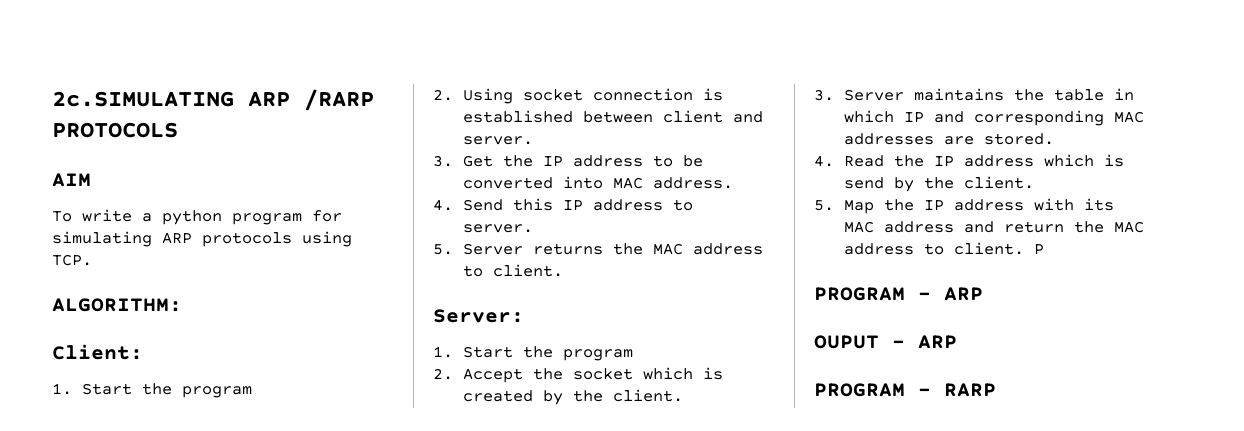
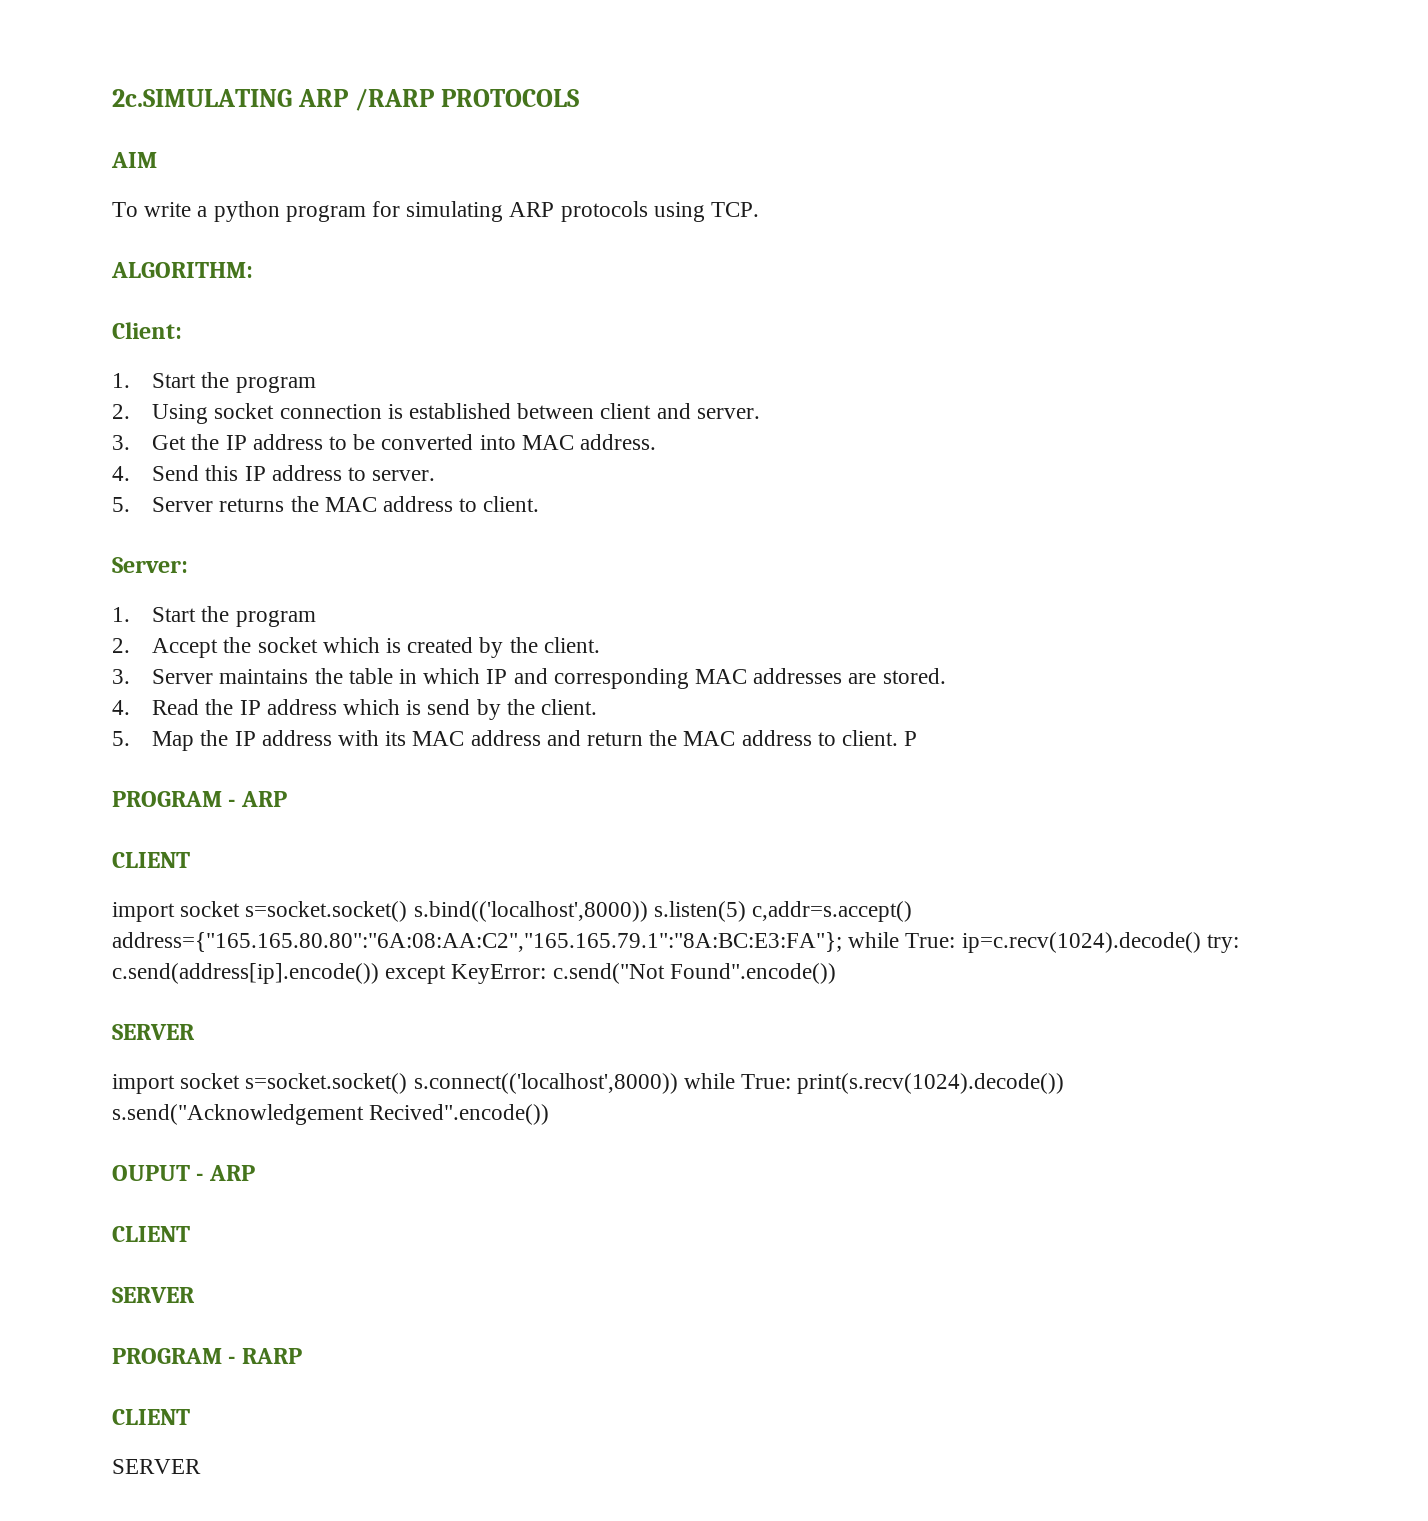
(983, 294) none -> [112,852,190,868] [112,901,913,922] [112,932,1239,953] [112,963,836,984] [112,1024,195,1040] [112,1073,1065,1094] [112,1104,550,1125] // CLIENT // import socket s=socket.socket() s.bind(('localhost',8000)) s.listen(5) c,addr=s.accept() address={"165.165.80.80":"6A:08:AA:C2","165.165.79.1":"8A:BC:E3:FA"}; while True: ip=c.recv(1024).decode() try: c.send(address[ip].encode()) except KeyError: c.send("Not Found".encode()) // SERVER // import socket s=socket.socket() s.connect(('localhost',8000)) while True: print(s.recv(1024).decode()) s.send("Acknowledgement Recived".encode())
(957, 342) none -> [112,1226,190,1242] [112,1287,195,1303] // CLIENT // SERVER
(996, 390) none -> [112,1409,190,1425] [112,1459,201,1474] // CLIENT // SERVER

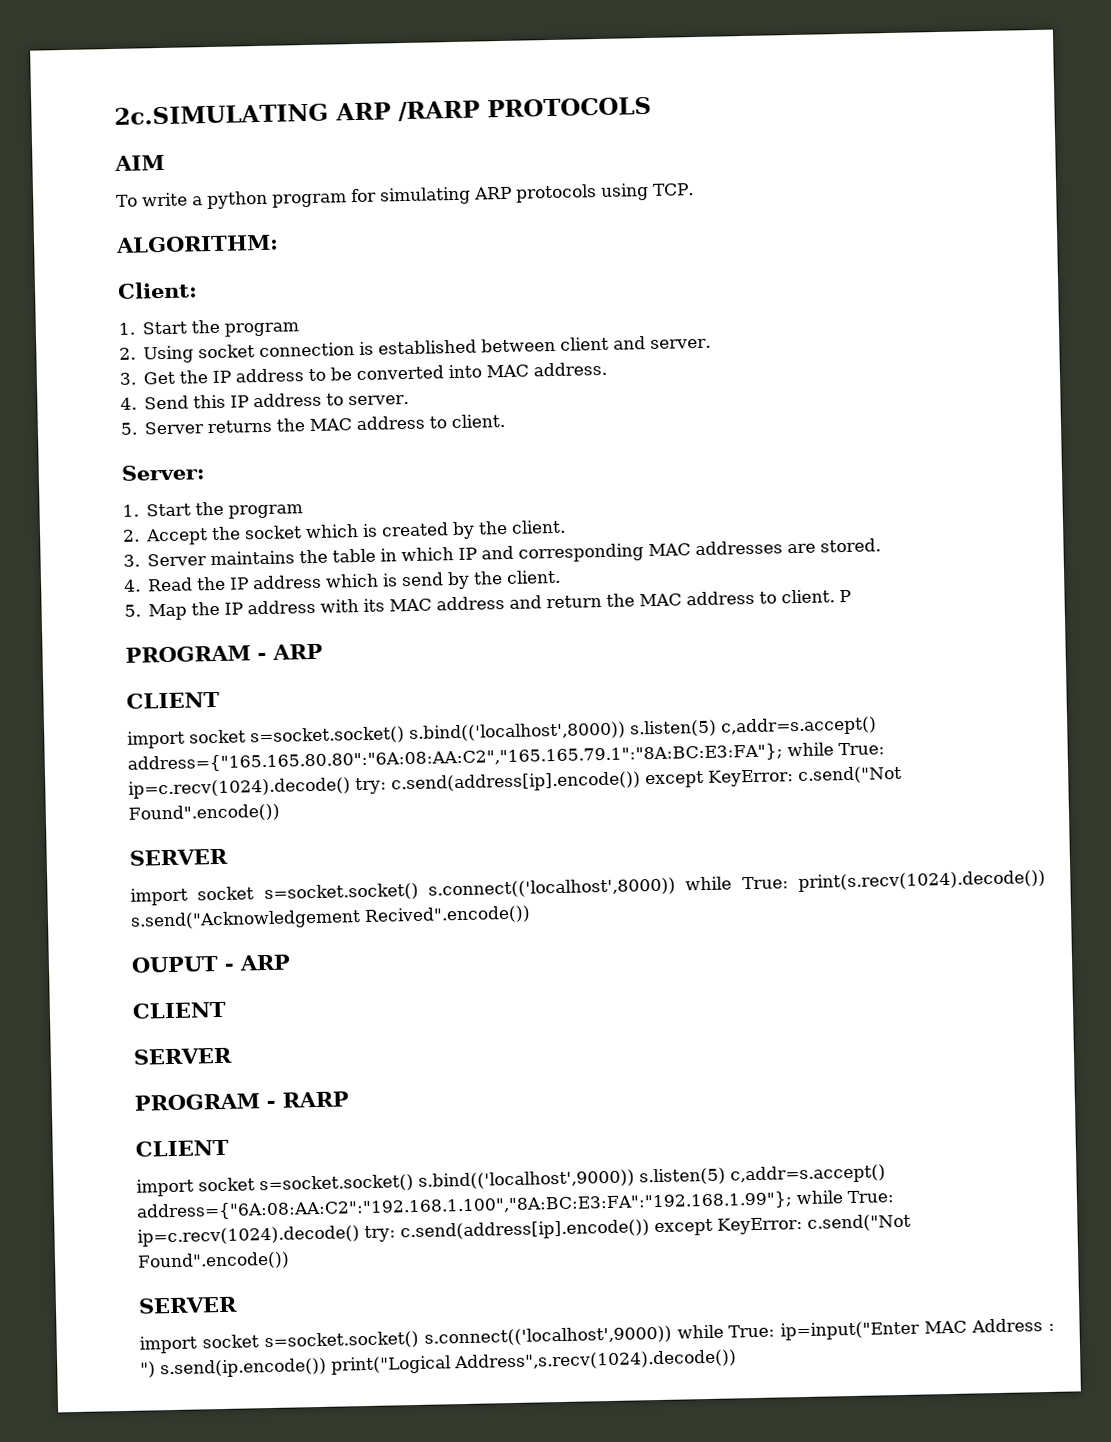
[112,1459,201,1474] SERVER -> [136,1164,886,1197] [136,1190,894,1221] [137,1213,911,1247] [137,1251,290,1271] [138,1296,238,1314] [139,1318,1056,1354] [140,1349,737,1379] import socket s=socket.socket() s.bind(('localhost',9000)) s.listen(5) c,addr=s.accept() address={"6A:08:AA:C2":"192.168.1.100","8A:BC:E3:FA":"192.168.1.99"}; while True: ip=c.recv(1024).decode() try: c.send(address[ip].encode()) except KeyError: c.send("Not Found".encode()) // SERVER // import socket s=socket.socket() s.connect(('localhost',9000)) while True: ip=input("Enter MAC Address : ") s.send(ip.encode()) print("Logical Address",s.recv(1024).decode())

